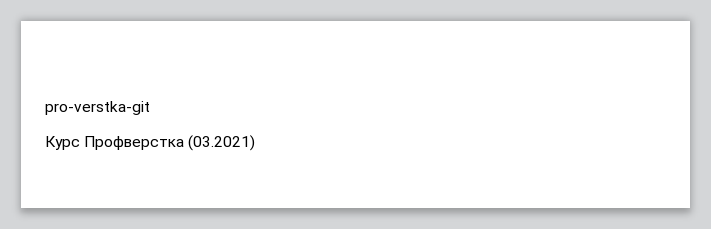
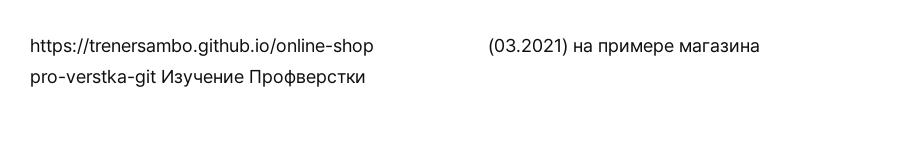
(45, 108) none -> [30,38,374,56] https://trenersambo.github.io/online-shop //
[45,135,256,151] // Курс Профверстка (03.2021) -> [161,69,366,87] [488,38,760,56] Изучение Профверстки (03.2021) на примере магазина

